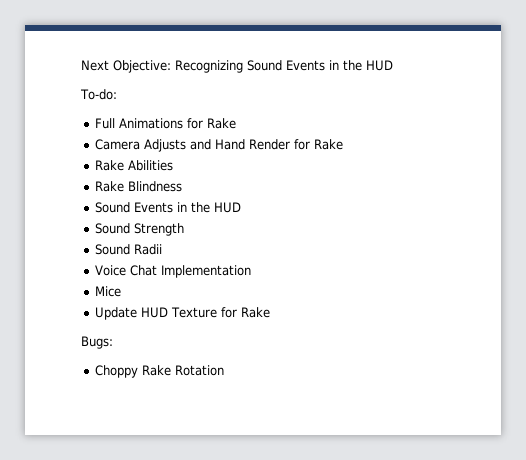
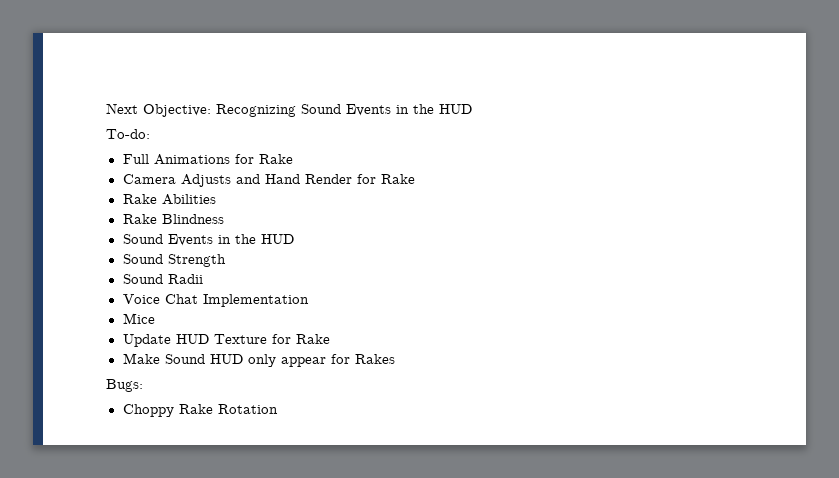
(271, 312) none -> [122,353,395,367] // Make Sound HUD only appear for Rakes

